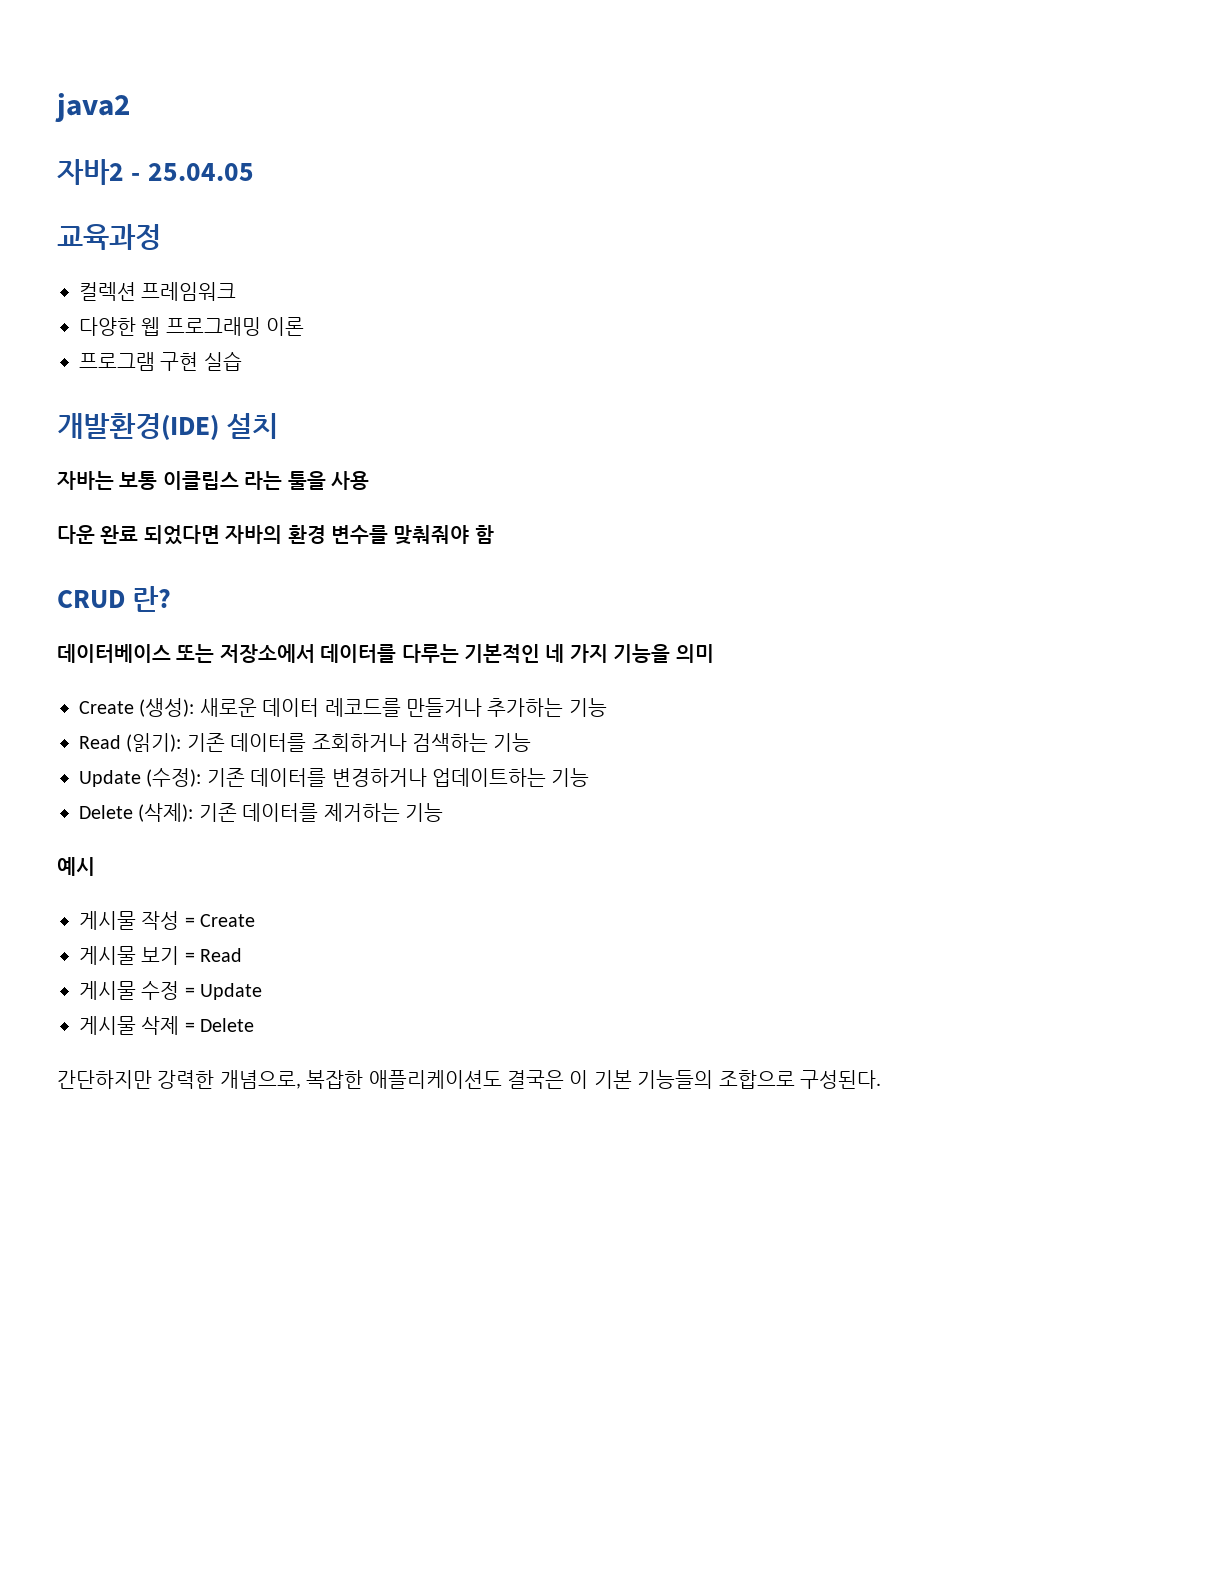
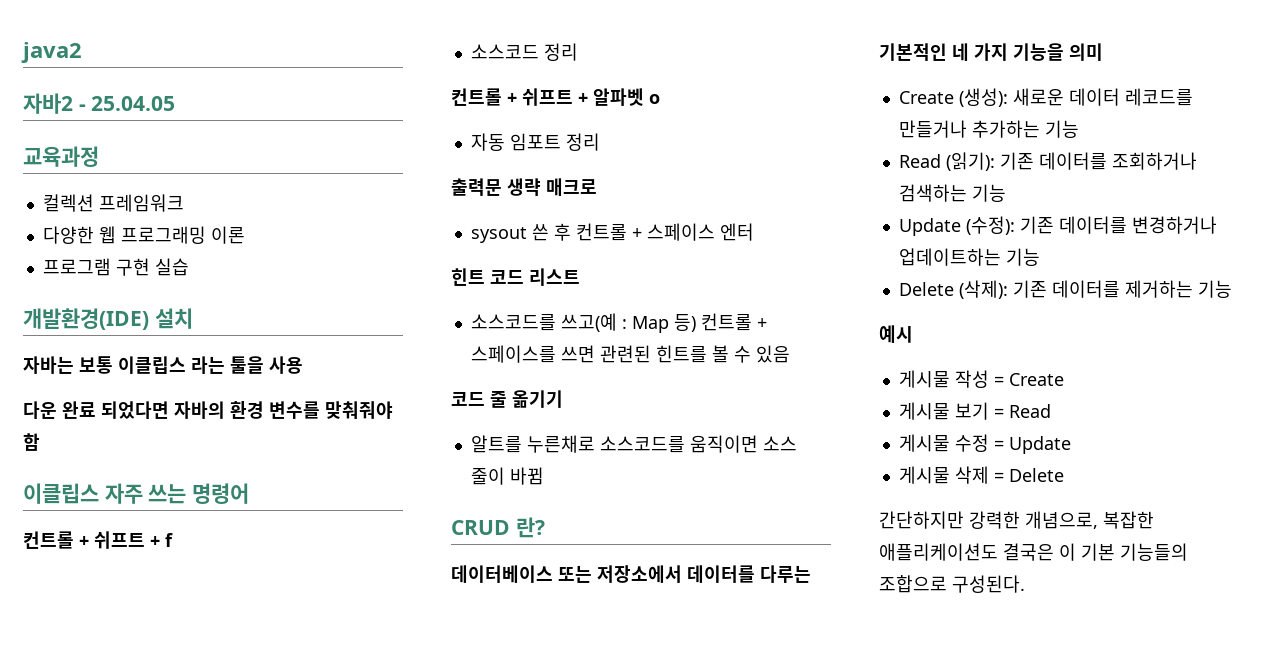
(494, 534) none -> [23,483,250,504] [23,531,173,549] [470,43,578,61] [451,88,660,106] [470,133,600,151] [451,178,597,196] [470,223,754,243] [451,268,580,286] [470,313,767,333] [470,345,790,363] [451,390,563,408] [470,435,797,453] [470,467,544,485] // 이클립스 자주 쓰는 명령어 // 컨트롤 + 쉬프트 + f // 소스코드 정리 // 컨트롤 + 쉬프트 + 알파벳 o // 자동 임포트 정리 // 출력문 생략 매크로 // sysout 쓴 후 컨트롤 + 스페이스 엔터 // 힌트 코드 리스트 // 소스코드를 쓰고(예 : Map 등) 컨트롤 + 스페이스를 쓰면 관련된 힌트를 볼 수 있음 // 코드 줄 옮기기 // 알트를 누른채로 소스코드를 움직이면 소스 줄이 바뀜

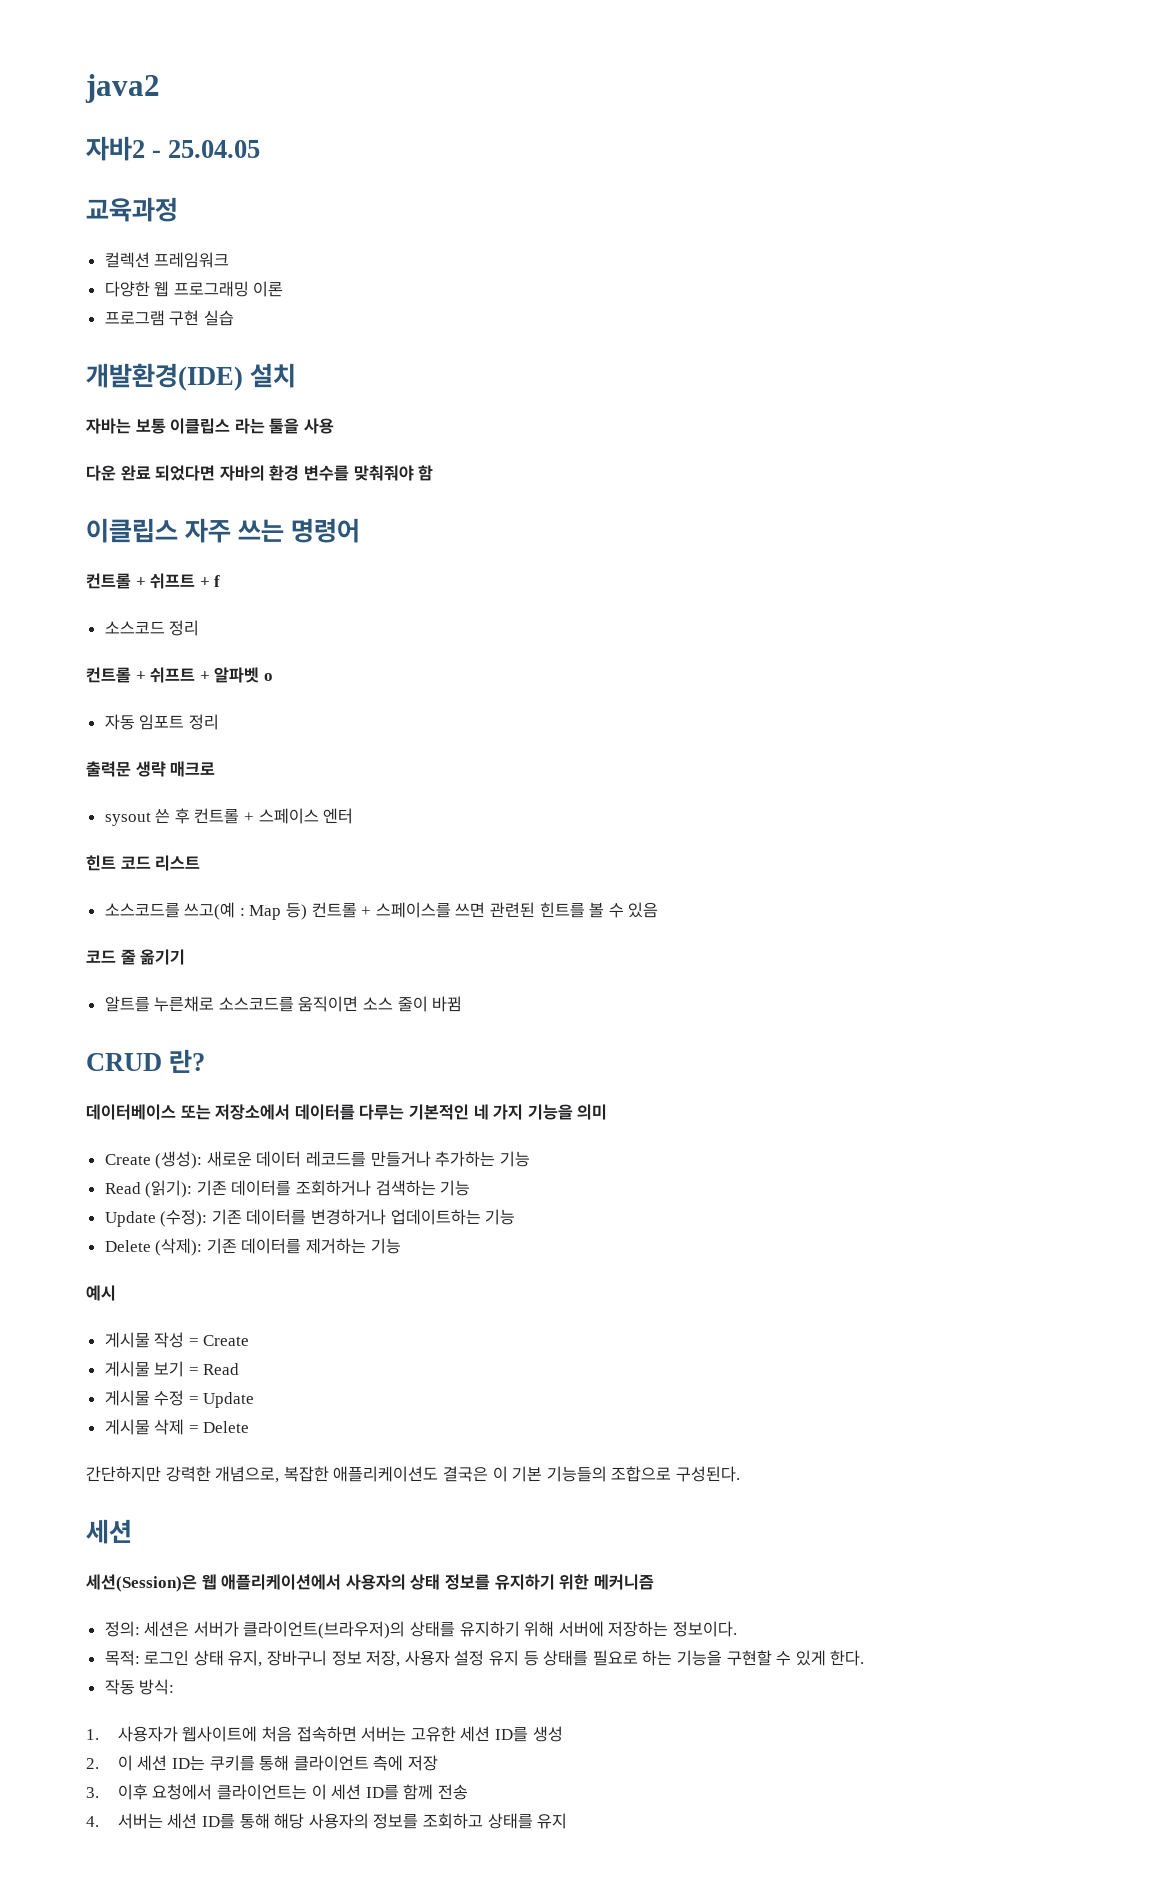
(1025, 584) none -> [86,1519,132,1544] [86,1574,654,1592] [104,1621,738,1639] [104,1650,865,1667] [104,1679,175,1695] [86,1726,563,1742] [86,1755,438,1771] [86,1784,468,1800] [86,1813,568,1829] // 세션 // 세션(Session)은 웹 애플리케이션에서 사용자의 상태 정보를 유지하기 위한 메커니즘 // 정의: 세션은 서버가 클라이언트(브라우저)의 상태를 유지하기 위해 서버에 저장하는 정보이다. // 목적: 로그인 상태 유지, 장바구니 정보 저장, 사용자 설정 유지 등 상태를 필요로 하는 기능을 구현할 수 있게 한다. // 작동 방식: // 1. 사용자가 웹사이트에 처음 접속하면 서버는 고유한 세션 ID를 생성 // 2. 이 세션 ID는 쿠키를 통해 클라이언트 측에 저장 // 3. 이후 요청에서 클라이언트는 이 세션 ID를 함께 전송 // 4. 서버는 세션 ID를 통해 해당 사용자의 정보를 조회하고 상태를 유지

